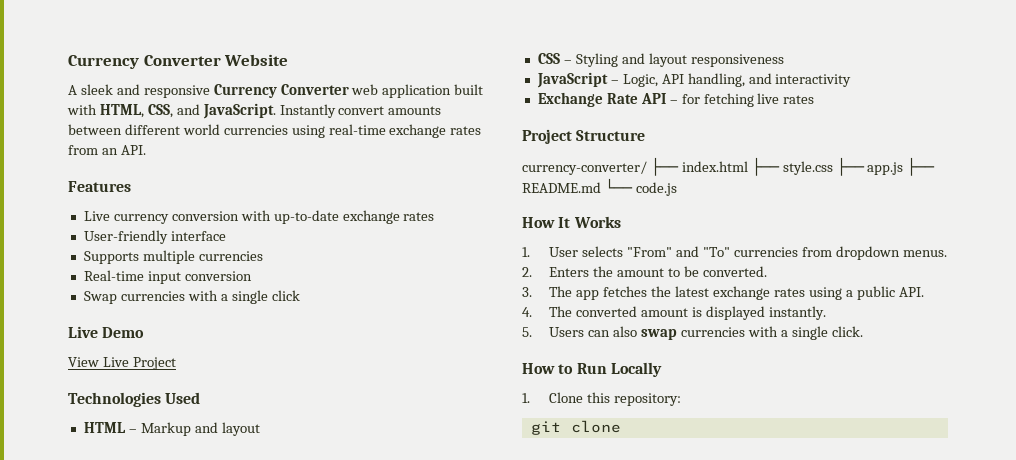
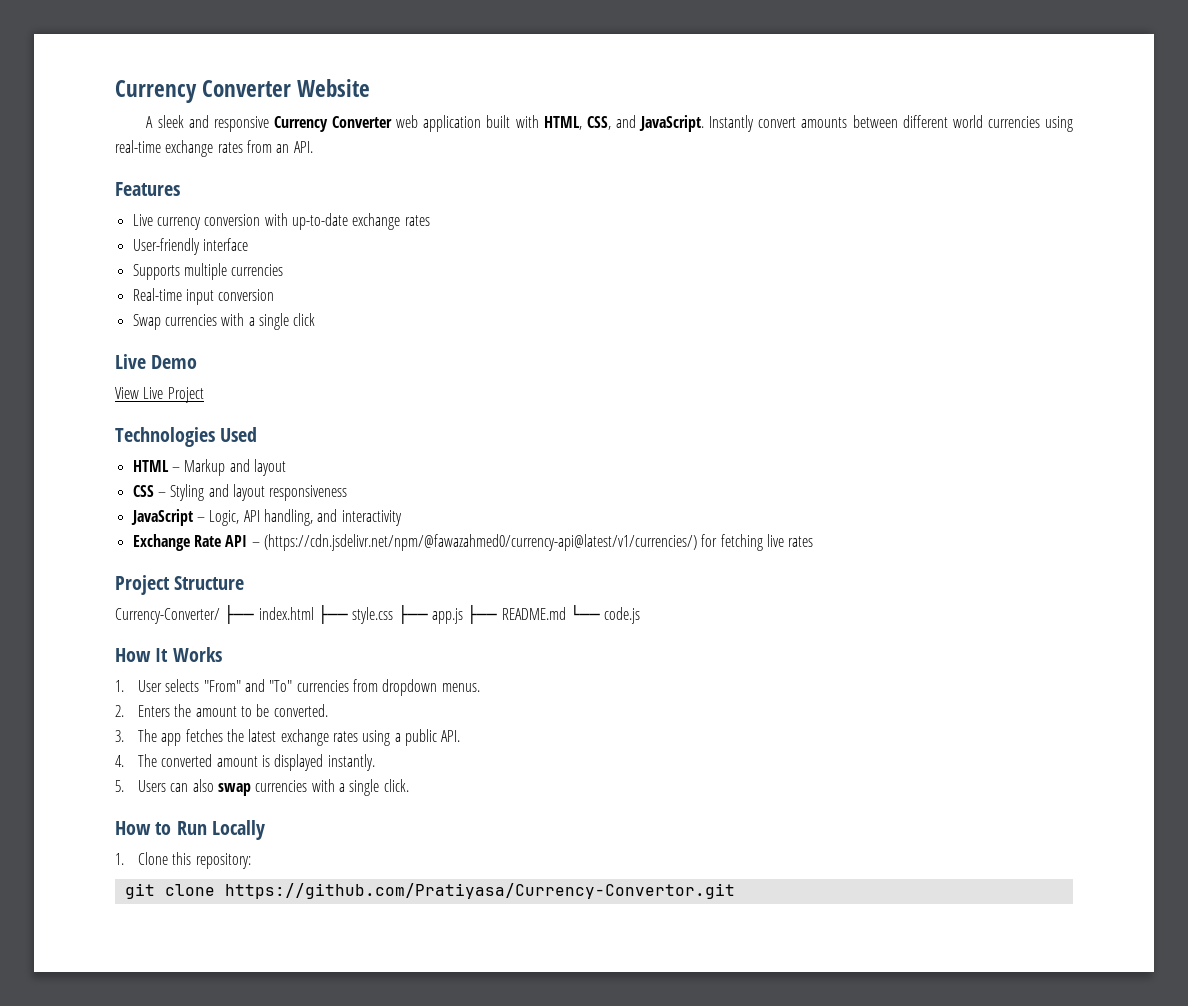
(678, 102) none -> [263,534,697,551] (https://cdn.jsdelivr.net/npm/@fawazahmed0/currency-api@latest/v1/currencies/)
[522,161,647,175] currency-converter/ -> [115,608,220,624] Currency-Converter/
(621, 426) none -> [224,883,735,899] https://github.com/Pratiyasa/Currency-Convertor.git

